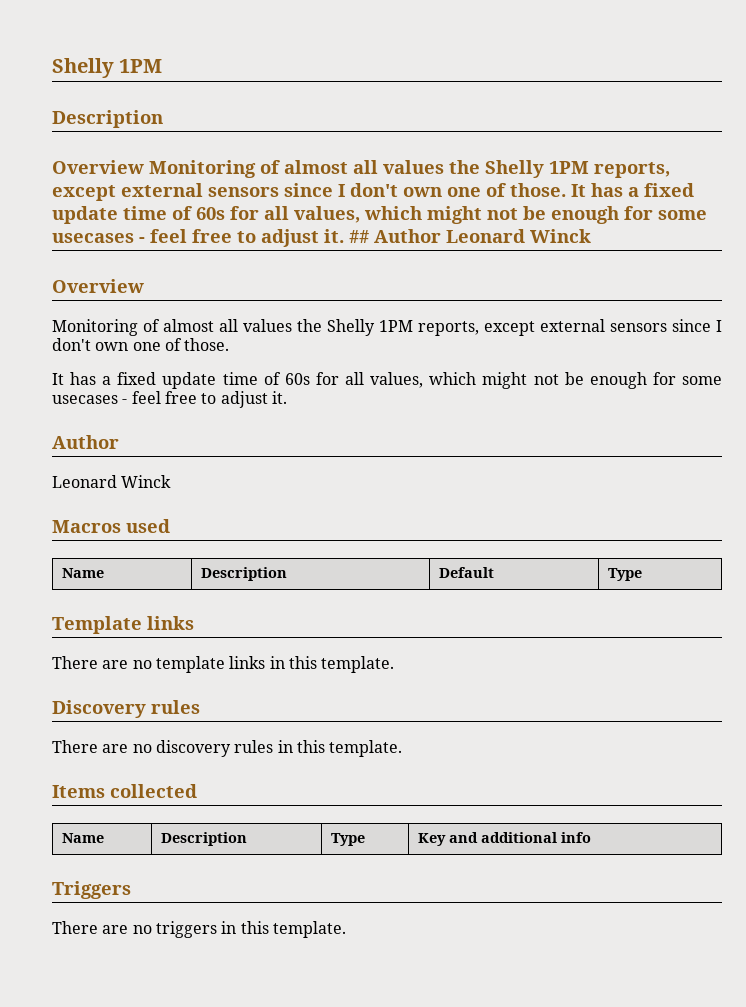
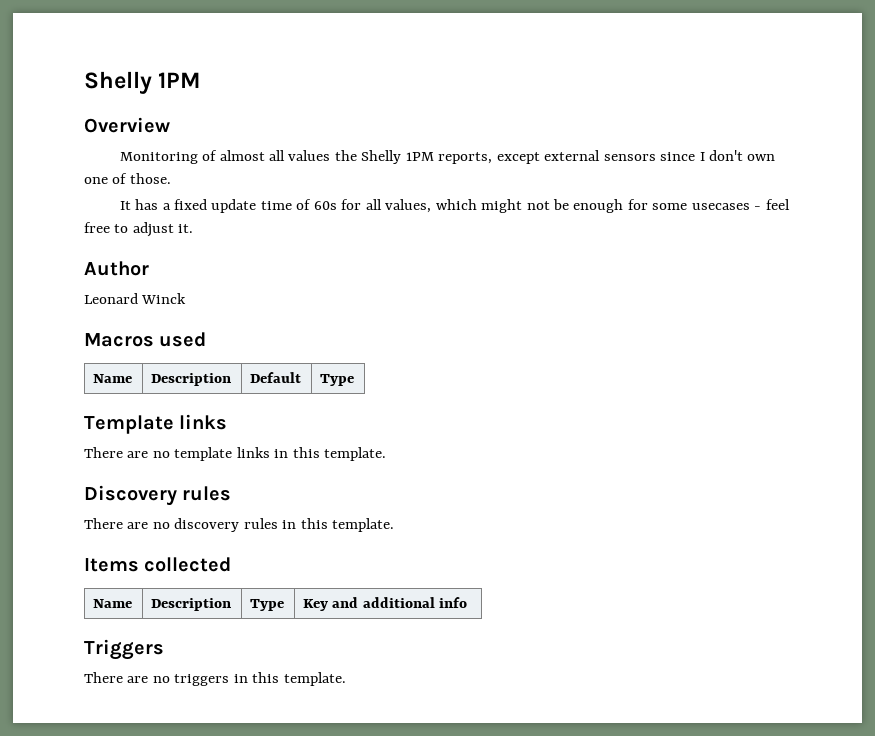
[52,58,163,78] [52,110,163,128] [52,160,670,178] [52,183,694,201] [52,206,707,224] [52,229,591,247] Shelly 1PM // Description // Overview Monitoring of almost all values the Shelly 1PM reports, except external sensors since I don't own one of those. It has a fixed update time of 60s for all values, which might not be enough for some usecases - feel free to adjust it. ## Author Leonard Winck -> [84,71,202,94] Shelly 1PM

